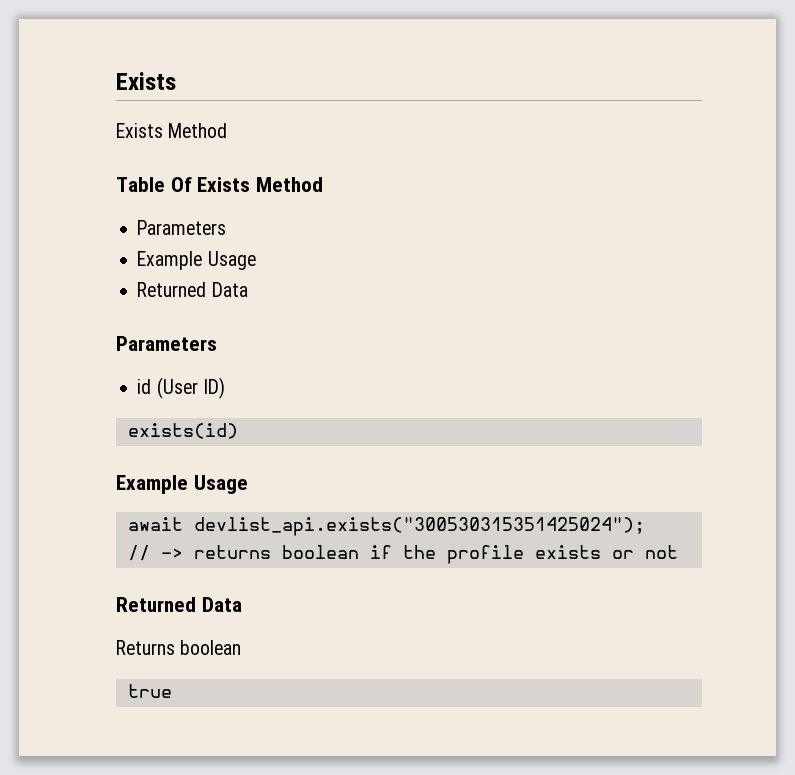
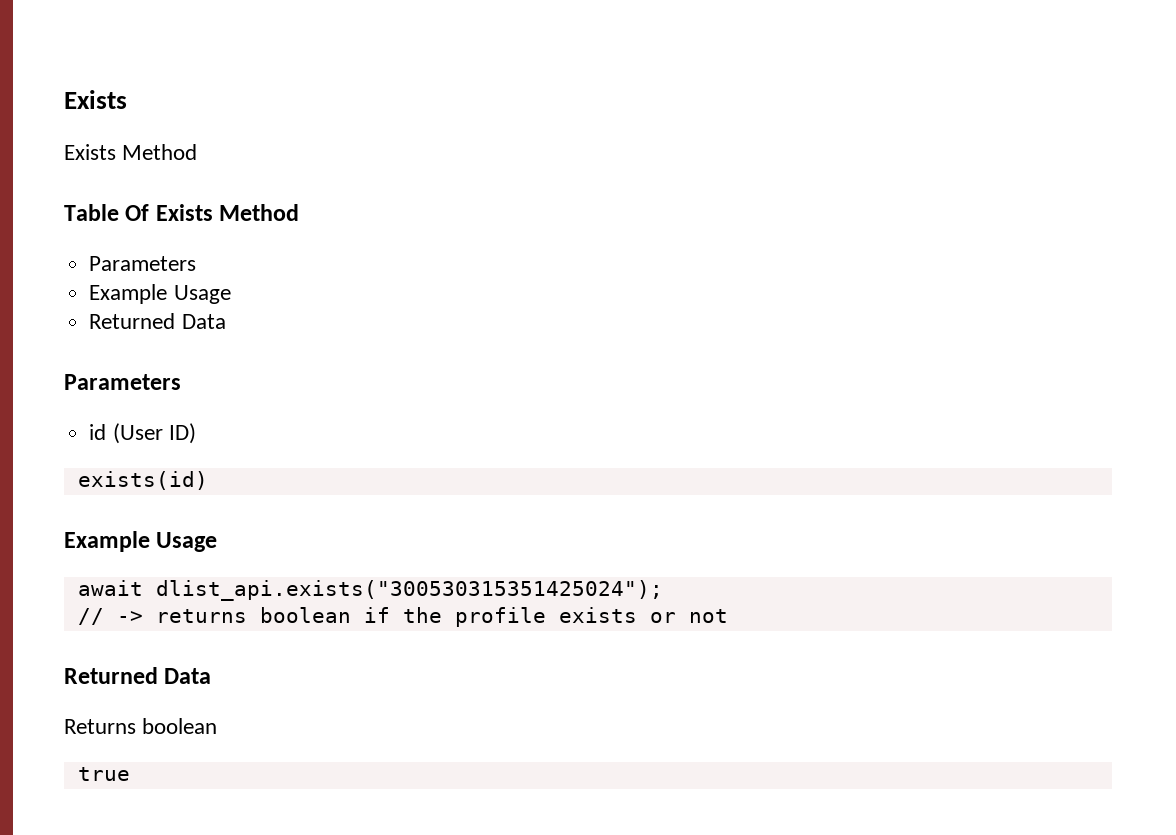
[193,517,645,536] devlist_api.exists("300530315351425024"); -> [155,580,663,601] dlist_api.exists("300530315351425024");

